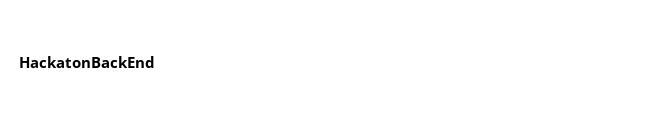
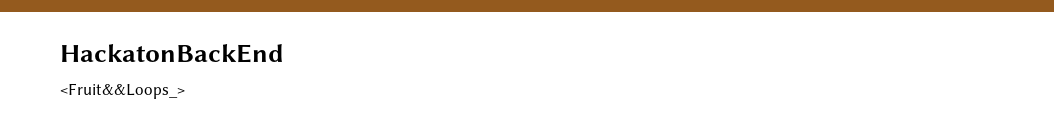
(155, 62) none -> [60,83,185,99] // <Fruit&&Loops_>

